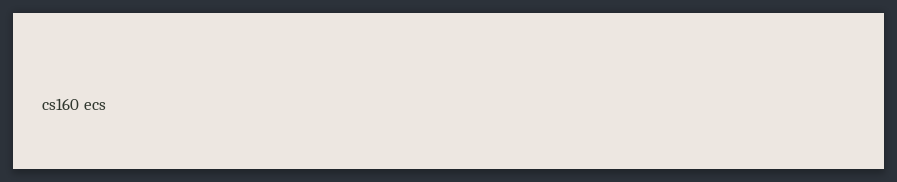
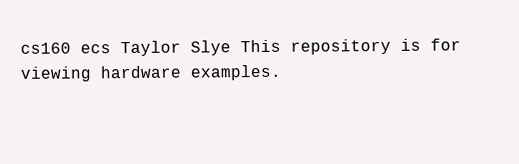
(106, 106) none -> [120,38,461,57] [20,64,281,82] Taylor Slye This repository is for viewing hardware examples.

